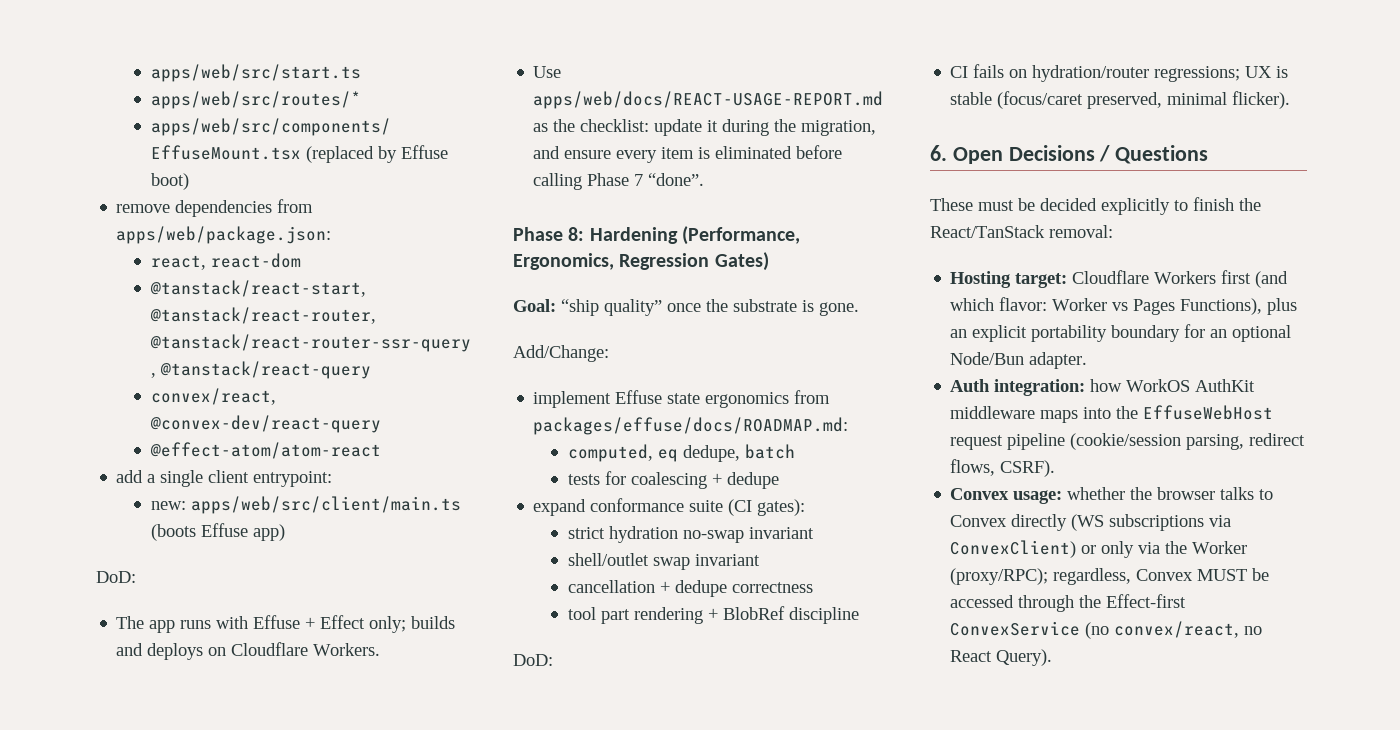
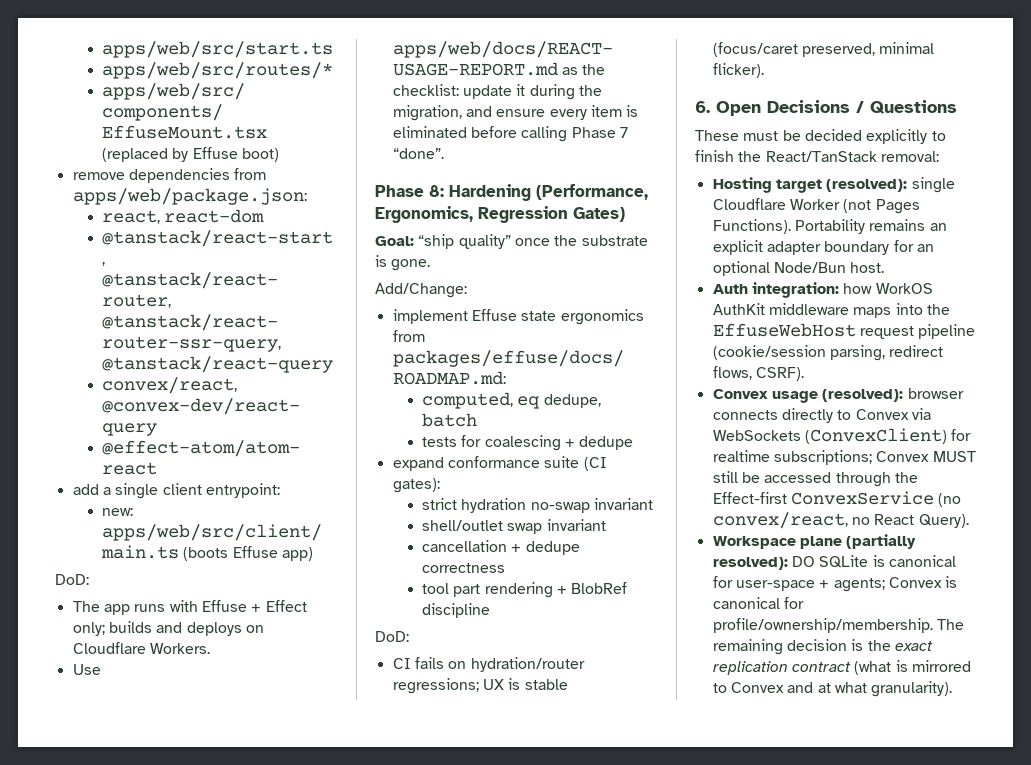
[1015,270,1289,288] [950,297,1298,315] target: Cloudflare Workers first (and which flavor: Worker vs Pages Functions), plus -> [775,177,955,193] [712,198,920,214] [712,219,926,234] target (resolved): single Cloudflare Worker (not Pages Functions). Portability remains
[1031,325,1108,342] portability -> [766,241,821,255] adapter
[1029,352,1088,369] adapter. -> [850,262,885,273] host.
[1013,487,1274,504] [950,514,1232,531] [950,540,1248,558] [950,568,1132,585] usage: whether the browser talks to Convex directly (WS subscriptions via ConvexClient) or only via the Worker (proxy/RPC); regardless, -> [771,388,964,403] [712,408,931,423] [712,428,972,444] [712,450,872,465] usage (resolved): browser connects directly to Convex via WebSockets (ConvexClient) for realtime subscriptions;
(1248, 575) none -> [712,471,738,483] still
(1053, 657) none -> [712,534,917,549] [712,555,956,570] [712,576,958,592] [712,597,804,609] [712,618,964,633] [712,639,933,655] [712,660,971,675] [712,681,953,697] // Workspace plane (partially resolved): DO SQLite is canonical for user-space + agents; Convex is canonical for profile/ownership/membership. The remaining decision is the exact replication contract (what is mirrored to Convex and at what granularity).

